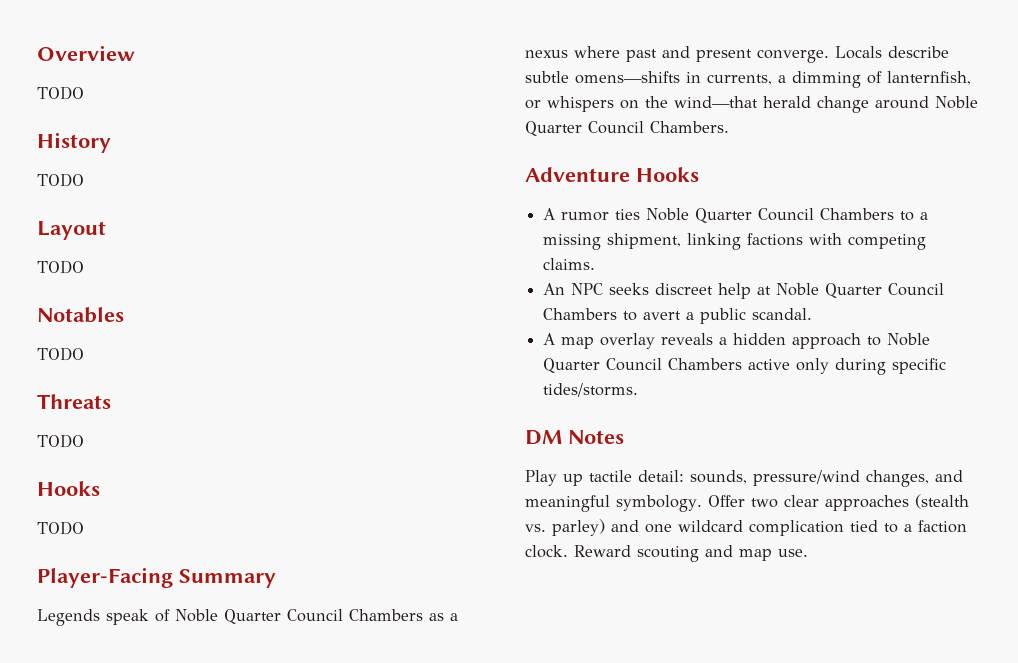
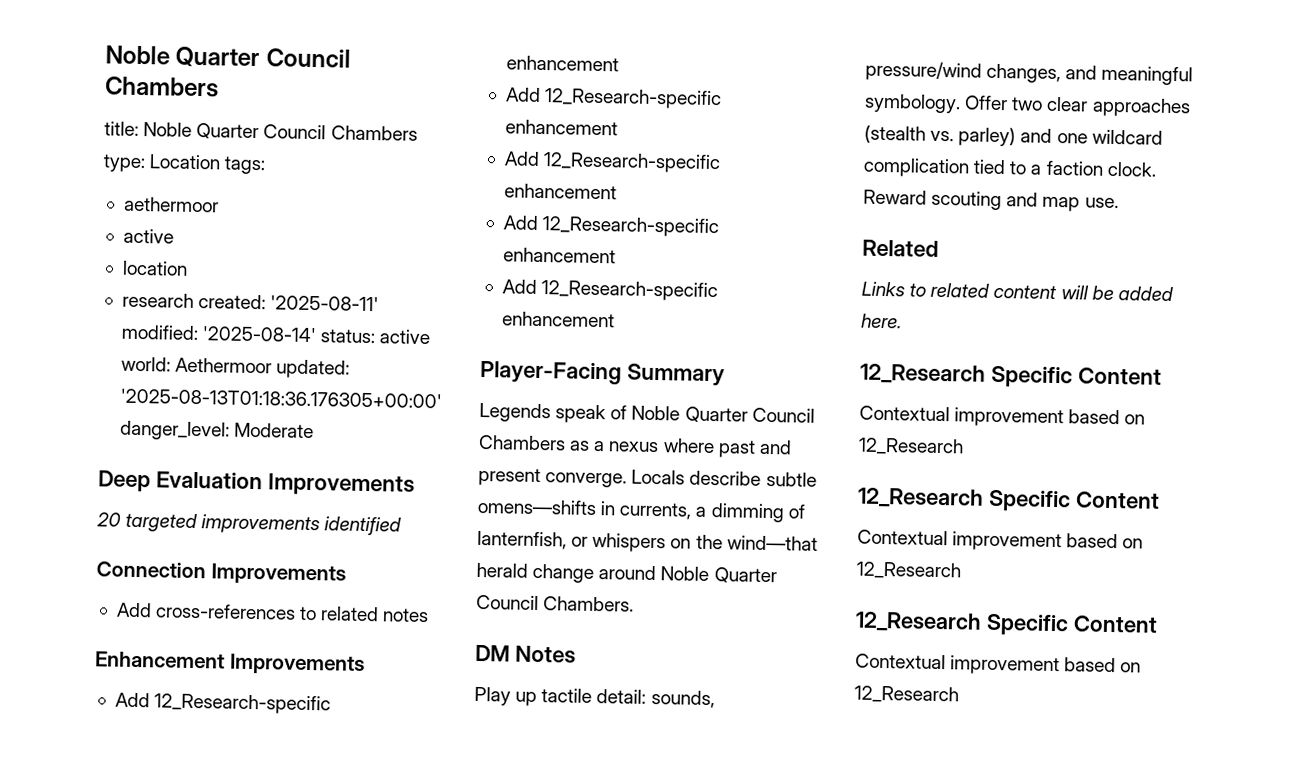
[37,45,135,61] [37,86,84,100] [37,132,111,153] [37,173,84,187] [37,221,106,240] [37,260,84,274] [37,307,124,323] [37,347,84,361] [37,394,111,409] [37,434,84,448] [37,481,100,496] [37,521,84,535] Overview // TODO // History // TODO // Layout // TODO // Notables // TODO // Threats // TODO // Hooks // TODO -> [105,45,351,69] [105,76,219,98] [104,121,418,141] [103,154,266,175] [123,196,219,213] [122,228,174,244] [121,260,188,276] [121,292,380,312] [120,324,431,345] [120,356,351,379] [119,388,442,409] [119,420,315,441] [98,470,415,497] [96,512,403,536] [96,561,346,585] [115,602,430,623] [95,651,365,675] [114,692,332,715] [505,55,619,72] [504,87,723,110] [504,119,618,136] [503,151,722,174] [503,183,617,200] [502,215,720,238] [502,247,616,264] [501,279,719,302] [501,311,615,328] Noble Quarter Council Chambers // title: Noble Quarter Council Chambers type: Location tags: // aethermoor // active // location // research created: '2025-08-11' modified: '2025-08-14' status: active world: Aethermoor updated: '2025-08-13T01:18:36.176305+00:00' danger_level: Moderate // Deep Evaluation Improvements // 20 targeted improvements identified // Connection Improvements // Add cross-references to related notes // Enhancement Improvements // Add 12_Research-specific enhancement // Add 12_Research-specific enhancement // Add 12_Research-specific enhancement // Add 12_Research-specific enhancement // Add 12_Research-specific enhancement
[525,167,699,182] [543,208,929,223] [543,233,927,250] [543,258,596,270] [543,283,945,299] [543,308,813,324] [543,333,931,349] [543,358,947,375] [543,383,639,397] // Adventure Hooks // A rumor ties Noble Quarter Council Chambers to a missing shipment, linking factions with competing claims. // An NPC seeks discreet help at Noble Quarter Council Chambers to avert a public scandal. // A map overlay reveals a hidden approach to Noble Quarter Council Chambers active only during specific tides/storms. -> (635, 604) none
(808, 553) none -> [862,239,939,257] [861,281,1174,302] [861,313,902,329] [860,363,1162,389] [859,405,1146,428] [858,437,964,456] [857,487,1160,513] [857,529,1144,552] [856,561,962,580] [855,611,1158,637] [855,653,1142,676] [854,685,959,704] // Related // Links to related content will be added here. // 12_Research Specific Content // Contextual improvement based on 12_Research // 12_Research Specific Content // Contextual improvement based on 12_Research // 12_Research Specific Content // Contextual improvement based on 12_Research

